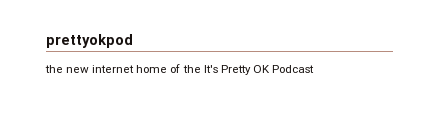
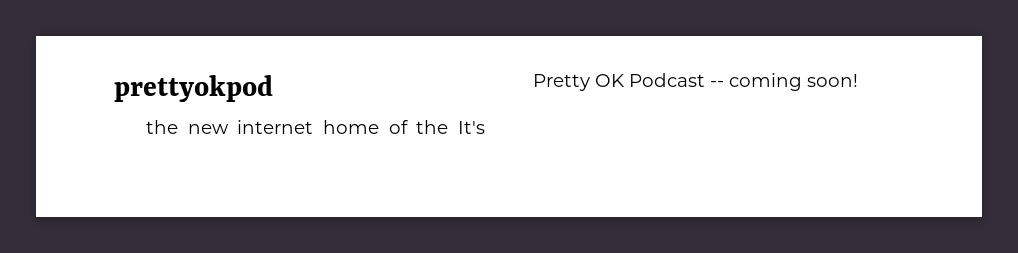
(314, 69) none -> [710,73,858,91] -- coming soon!

